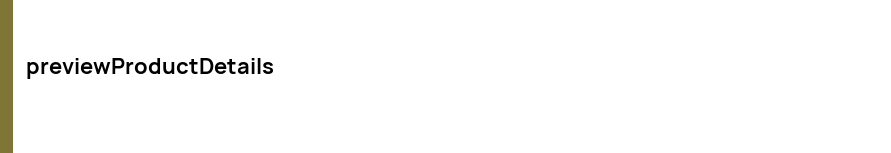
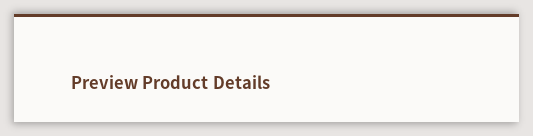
[26,58,274,79] previewProductDetails -> [71,75,270,89] Preview Product Details

